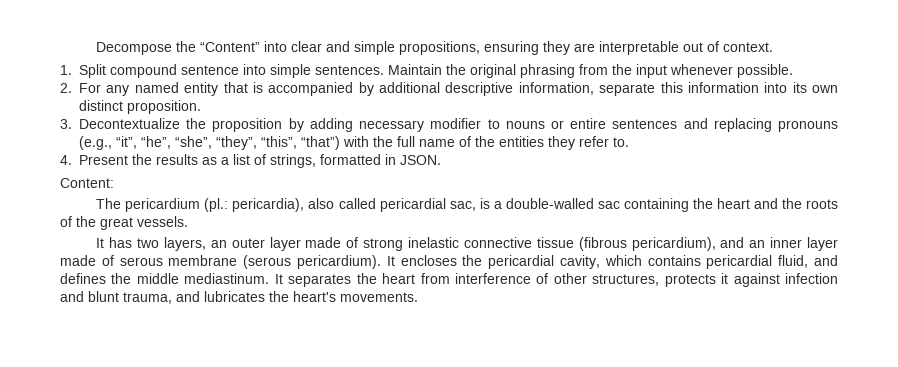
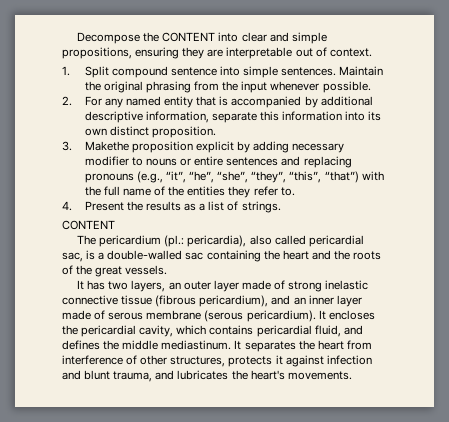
[200,42,261,52] “Content” -> [162,32,216,42] CONTENT
[79,118,283,132] Decontextualize the proposition -> [84,141,234,153] Makethe proposition explicit
[270,154,441,168] [60,178,114,188] strings, formatted in JSON. // Content: -> [241,201,281,213] [62,220,115,230] strings. // CONTENT

